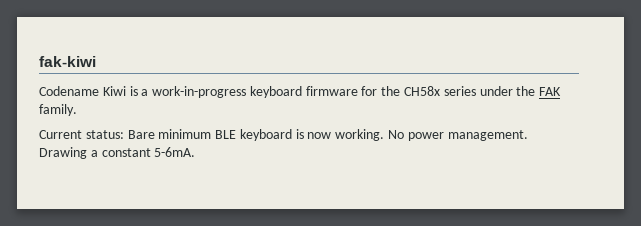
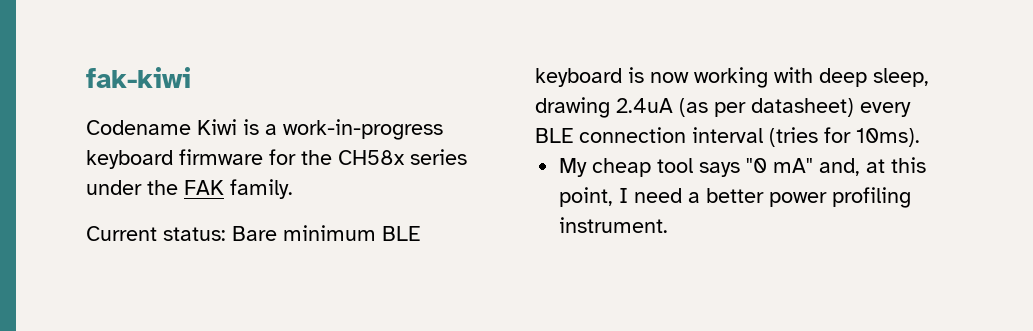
[335,129,528,141] [39,147,196,159] working. No power management. Drawing a constant 5-6mA. -> [694,67,929,88] [535,97,911,118] [535,127,920,147] [559,157,927,177] [559,187,912,208] [559,217,669,233] working with deep sleep, drawing 2.4uA (as per datasheet) every BLE connection interval (tries for 10ms). // My cheap tool says "0 mA" and, at this point, I need a better power profiling instrument.

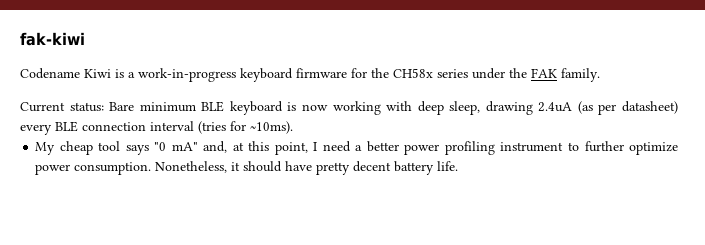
[856,128,920,147] 10ms). -> [250,121,293,134] ~10ms).
[559,217,669,233] instrument. -> [500,141,679,155] [35,161,459,175] instrument to further optimize power consumption. Nonetheless, it should have pretty decent battery life.

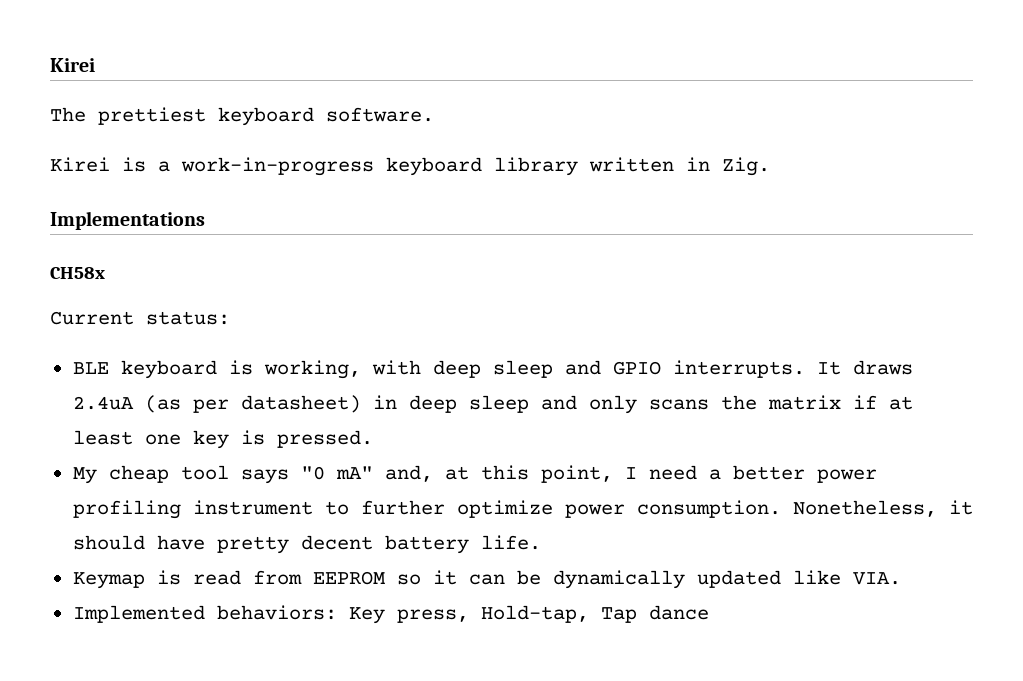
[20,32,85,46] [20,68,600,82] fak-kiwi // Codename Kiwi is a work-in-progress keyboard firmware for the CH58x series under the FAK family. -> [50,58,95,72] [50,107,434,126] [50,157,770,176] [50,211,205,230] [50,267,105,279] Kirei // The prettiest keyboard software. // Kirei is a work-in-progress keyboard library written in Zig. // Implementations // CH58x
[109,102,196,112] Bare minimum -> (230, 318) //
[301,101,678,115] [20,121,293,135] now working with deep sleep, drawing 2.4uA (as per datasheet) every BLE connection interval (tries for ~10ms). -> [263,360,913,379] [72,395,913,414] [72,430,373,449] working, with deep sleep and GPIO interrupts. It draws 2.4uA (as per datasheet) in deep sleep and only scans the matrix if at least one key is pressed.
(459, 166) none -> [72,570,901,589] [72,605,709,624] // Keymap is read from EEPROM so it can be dynamically updated like VIA. // Implemented behaviors: Key press, Hold-tap, Tap dance

